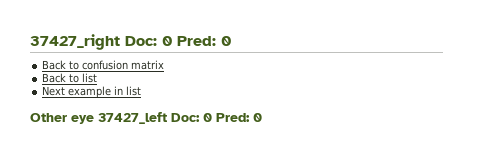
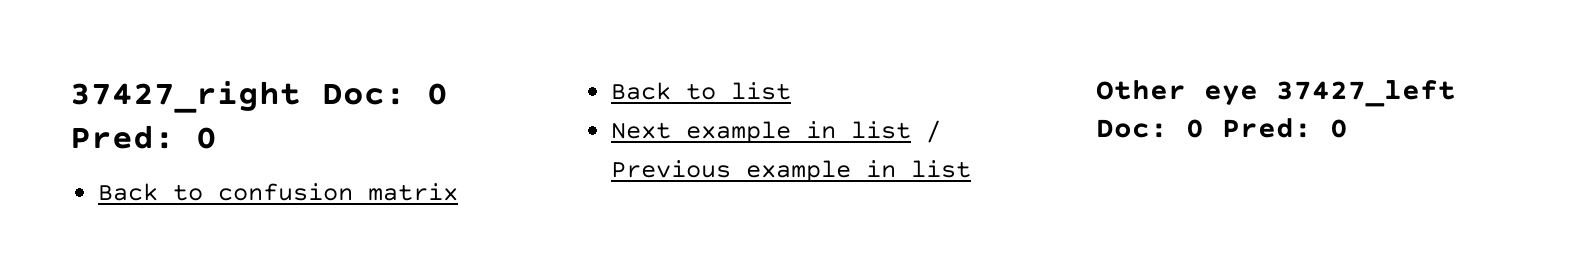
(142, 91) none -> [926,120,942,143] [611,160,972,182] / Previous example in list

